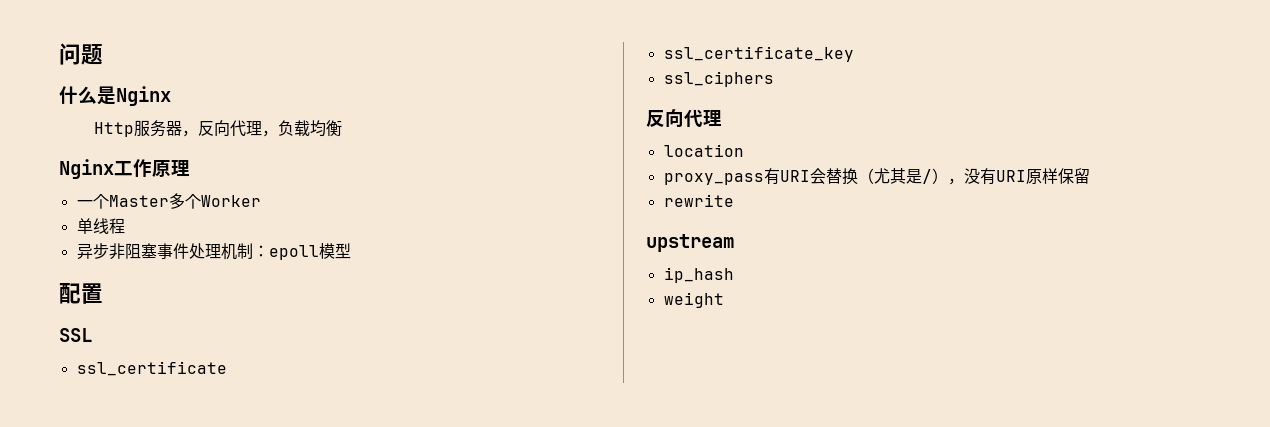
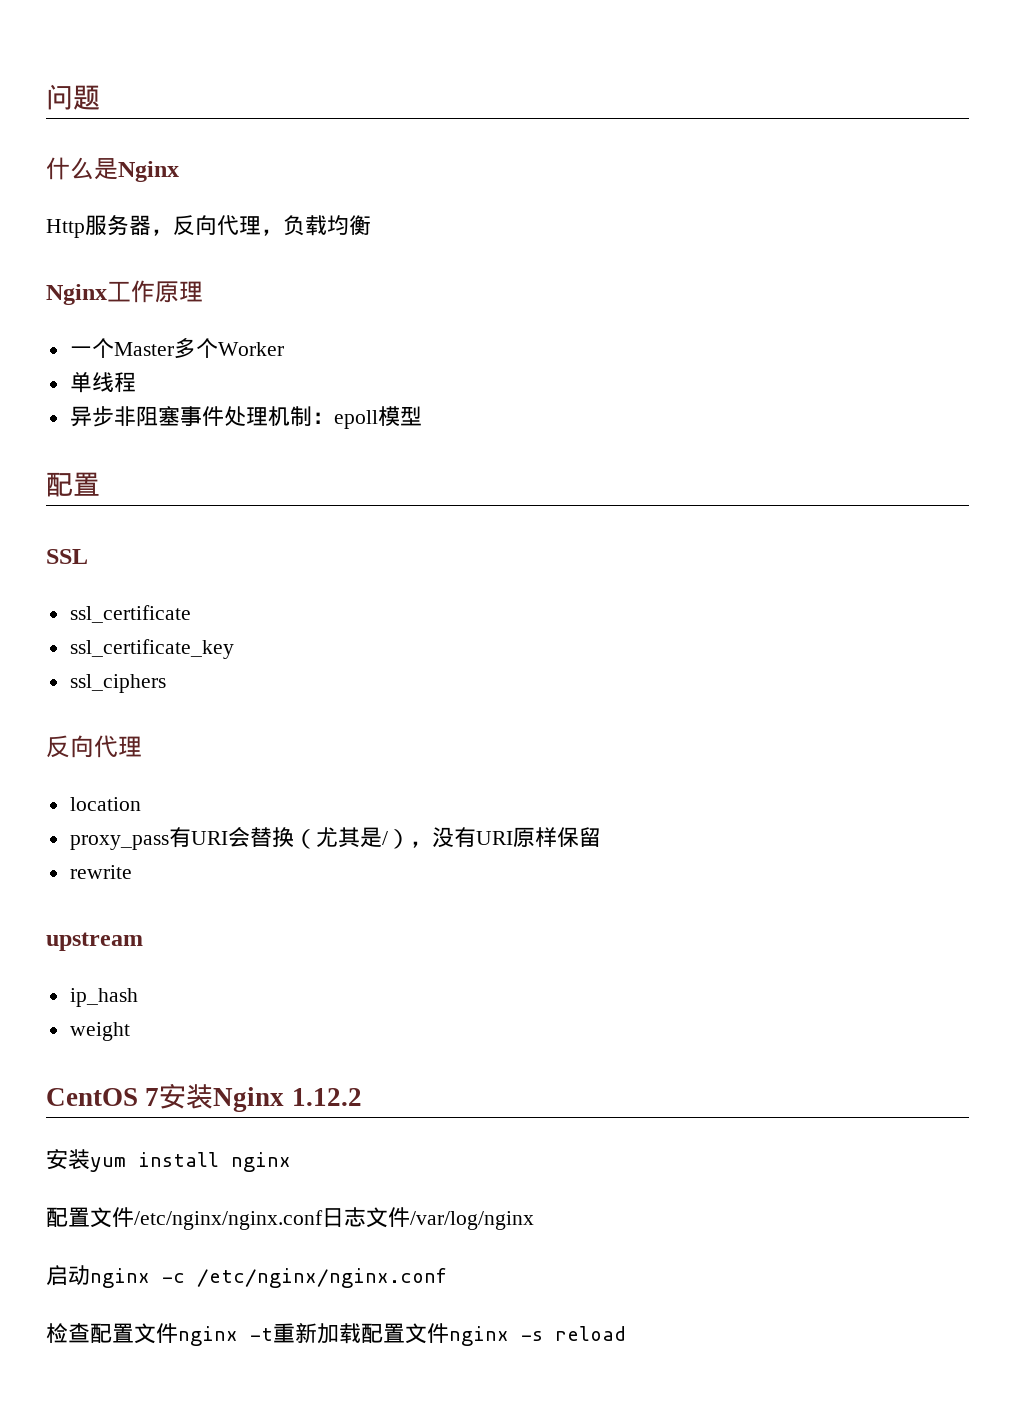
(724, 300) none -> [46,1083,362,1112] [46,1149,291,1172] [46,1207,534,1230] [46,1265,447,1288] [46,1323,626,1346] // CentOS 7安装Nginx 1.12.2 // 安装yum install nginx // 配置文件/etc/nginx/nginx.conf日志文件/var/log/nginx // 启动nginx -c /etc/nginx/nginx.conf // 检查配置文件nginx -t重新加载配置文件nginx -s reload

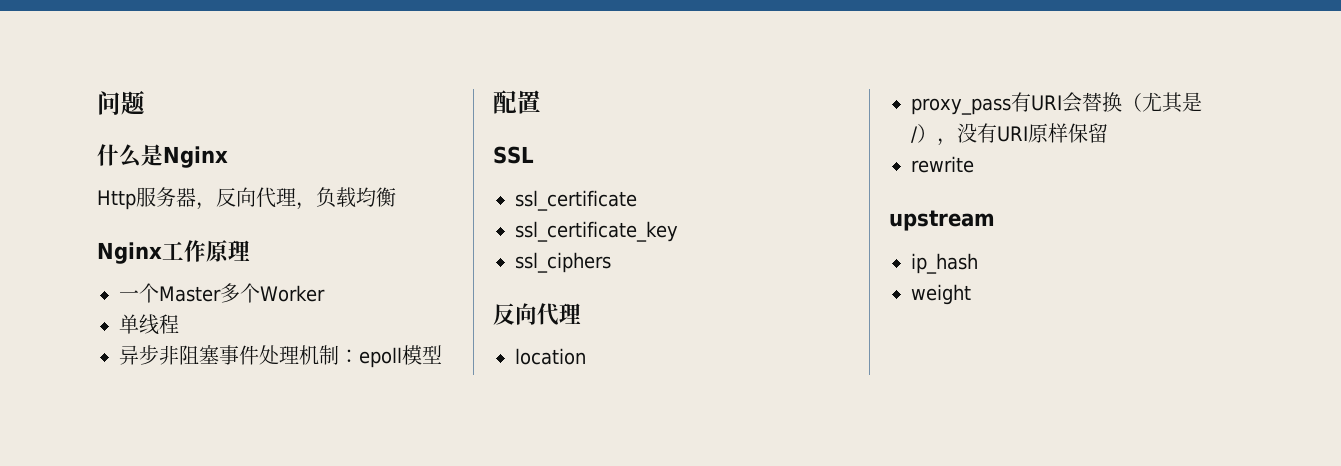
[46,1083,362,1112] [46,1149,291,1172] [46,1207,534,1230] [46,1265,447,1288] [46,1323,626,1346] // CentOS 7安装Nginx 1.12.2 // 安装yum install nginx // 配置文件/etc/nginx/nginx.conf日志文件/var/log/nginx // 启动nginx -c /etc/nginx/nginx.conf // 检查配置文件nginx -t重新加载配置文件nginx -s reload -> (971, 294) none

